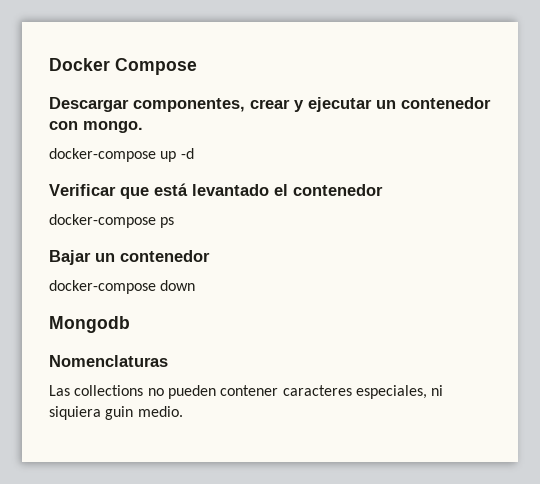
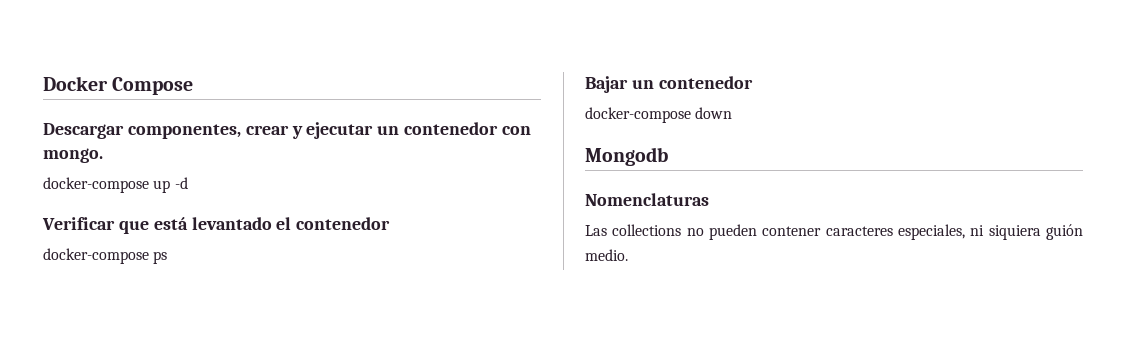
[105,406,134,420] guin -> [1046,224,1083,240] guión

